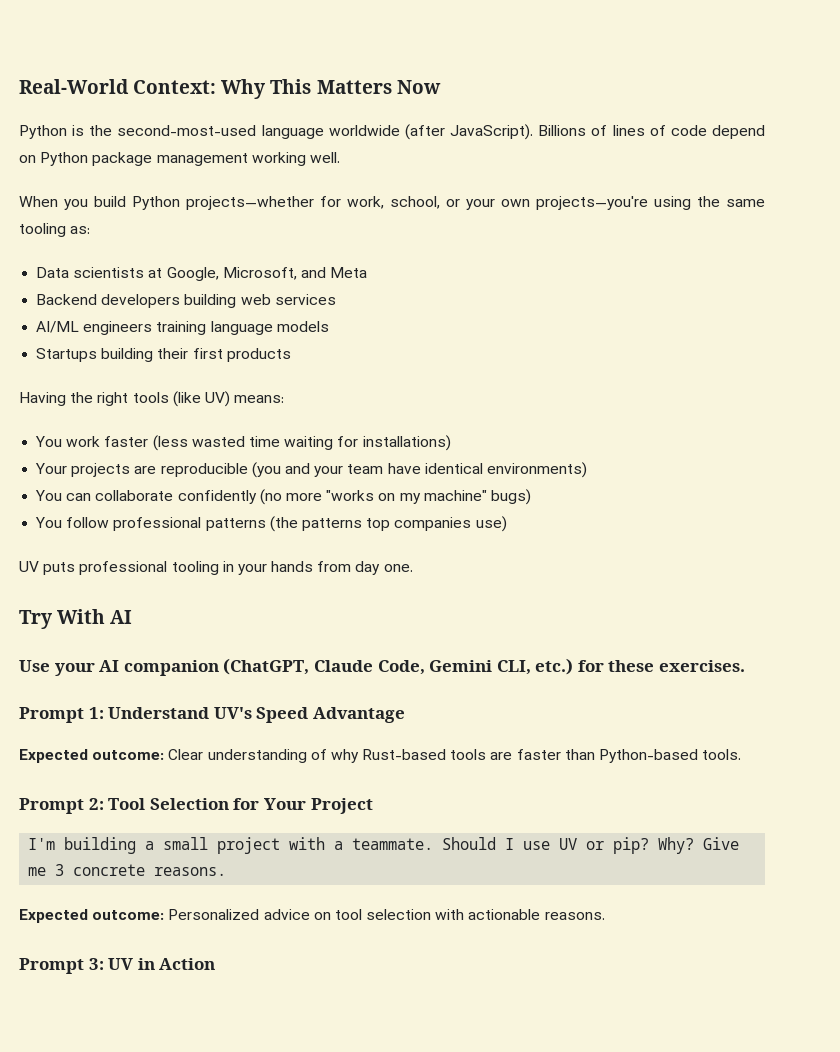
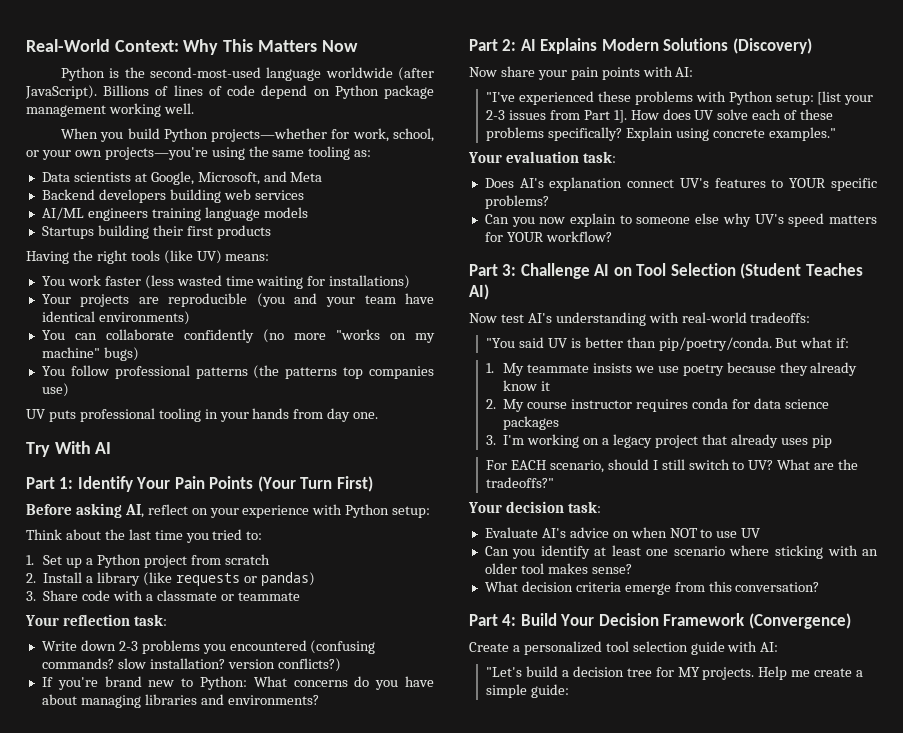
[19,658,746,676] [19,707,405,723] [19,749,742,763] [19,798,373,814] [28,837,740,854] [28,864,227,876] [19,909,605,923] [19,958,216,974] Use your AI companion (ChatGPT, Claude Code, Gemini CLI, etc.) for these exercises. // Prompt 1: Understand UV's Speed Advantage // Expected outcome: Clear understanding of why Rust-based tools are faster than Python-based tools. // Prompt 2: Tool Selection for Your Project // I'm building a small project with a teammate. Should I use UV or pip? Why? Give me 3 concrete reasons. // Expected outcome: Personalized advice on tool selection with actionable reasons. // Prompt 3: UV in Action -> [26,476,373,492] [26,503,431,518] [26,529,263,543] [26,554,270,568] [26,572,315,586] [26,590,300,601] [25,614,167,626] [41,640,376,654] [41,658,341,672] [41,676,435,690] [41,694,319,708] [469,38,812,54] [469,66,694,80] [486,91,874,105] [486,109,834,123] [486,127,836,141] [468,151,616,163] [484,177,878,191] [484,195,549,209] [484,213,877,227] [484,231,612,242] [469,263,863,279] [469,284,489,300] [469,312,811,326] [486,337,850,351] [486,362,858,376] [503,380,551,391] [486,398,829,412] [503,416,560,430] [486,434,832,448] [486,459,859,473] [486,477,555,488] [468,501,601,513] [484,527,761,538] [484,545,878,559] [484,563,632,574] [484,581,820,595] [469,613,851,629] [469,641,779,655] [486,666,864,680] [486,684,569,698] Part 1: Identify Your Pain Points (Your Turn First) // Before asking AI, reflect on your experience with Python setup: // Think about the last time you tried to: // 1. Set up a Python project from scratch // 2. Install a library (like requests or pandas) // 3. Share code with a classmate or teammate // Your reflection task: // Write down 2-3 problems you encountered (confusing commands? slow installation? version conflicts?) // If you're brand new to Python: What concerns do you have about managing libraries and environments? // Part 2: AI Explains Modern Solutions (Discovery) // Now share your pain points with AI: // "I've experienced these problems with Python setup: [list your 2-3 issues from Part 1]. How does UV solve each of these problems specifically? Explain using concrete examples." // Your evaluation task: // Does AI's explanation connect UV's features to YOUR specific problems? // Can you now explain to someone else why UV's speed matters for YOUR workflow? // Part 3: Challenge AI on Tool Selection (Student Teaches AI) // Now test AI's understanding with real-world tradeoffs: // "You said UV is better than pip/poetry/conda. But what if: // 1. My teammate insists we use poetry because they already know it // 2. My course instructor requires conda for data science packages // 3. I'm working on a legacy project that already uses pip // For EACH scenario, should I still switch to UV? What are the tradeoffs?" // Your decision task: // Evaluate AI's advice on when NOT to use UV // Can you identify at least one scenario where sticking with an older tool makes sense? // What decision criteria emerge from this conversation? // Part 4: Build Your Decision Framework (Convergence) // Create a personalized tool selection guide with AI: // "Let's build a decision tree for MY projects. Help me create a simple guide:

